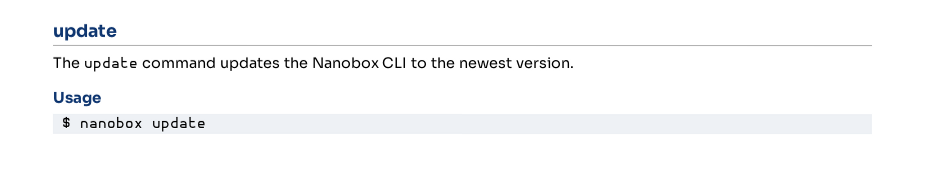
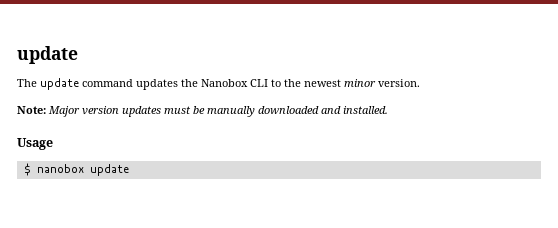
(514, 63) none -> [344,79,376,87] minor
(576, 63) none -> [17,106,388,117] // Note: Major version updates must be manually downloaded and installed.

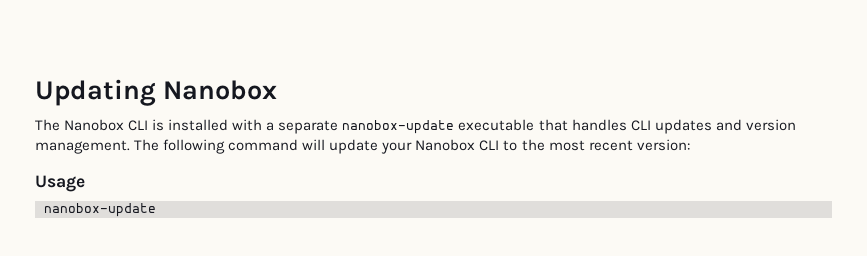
[17,46,78,64] [17,78,420,90] [17,106,388,117] [17,138,53,150] [23,163,129,176] update // The update command updates the Nanobox CLI to the newest minor version. // Note: Major version updates must be manually downloaded and installed. // Usage // $ nanobox update -> [35,79,278,106] [35,119,796,134] [35,139,690,154] [35,175,85,192] [44,203,156,217] Updating Nanobox // The Nanobox CLI is installed with a separate nanobox-update executable that handles CLI updates and version management. The following command will update your Nanobox CLI to the most recent version: // Usage // nanobox-update

